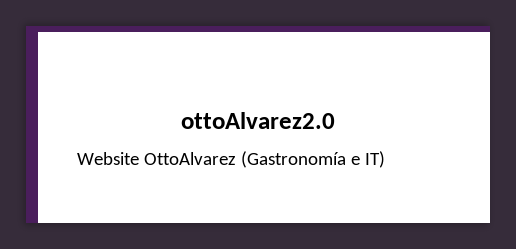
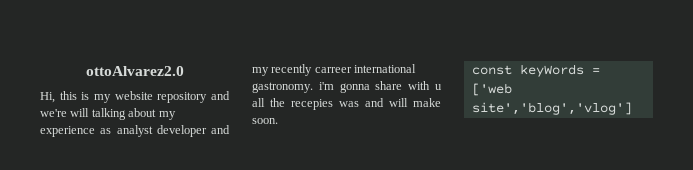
[77,151,385,168] Website OttoAlvarez (Gastronomía e IT) -> [40,91,230,103] [40,108,176,120] [40,125,230,137] [252,64,417,76] [252,81,442,93] [252,98,441,110] [252,118,278,124] [471,64,600,77] [471,83,512,96] [471,102,632,115] Hi, this is my website repository and we're will talking about my experience as analyst developer and my recently carreer international gastronomy. i'm gonna share with u all the recepies was and will make soon. // const keyWords = ['web site','blog','vlog']

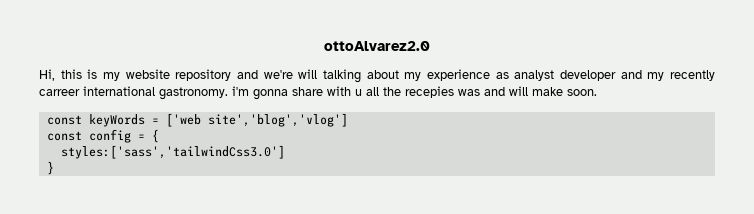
(632, 108) none -> [46,129,159,143] [60,145,285,159] [46,161,54,175] // const config = { // styles:['sass','tailwindCss3.0'] // }

